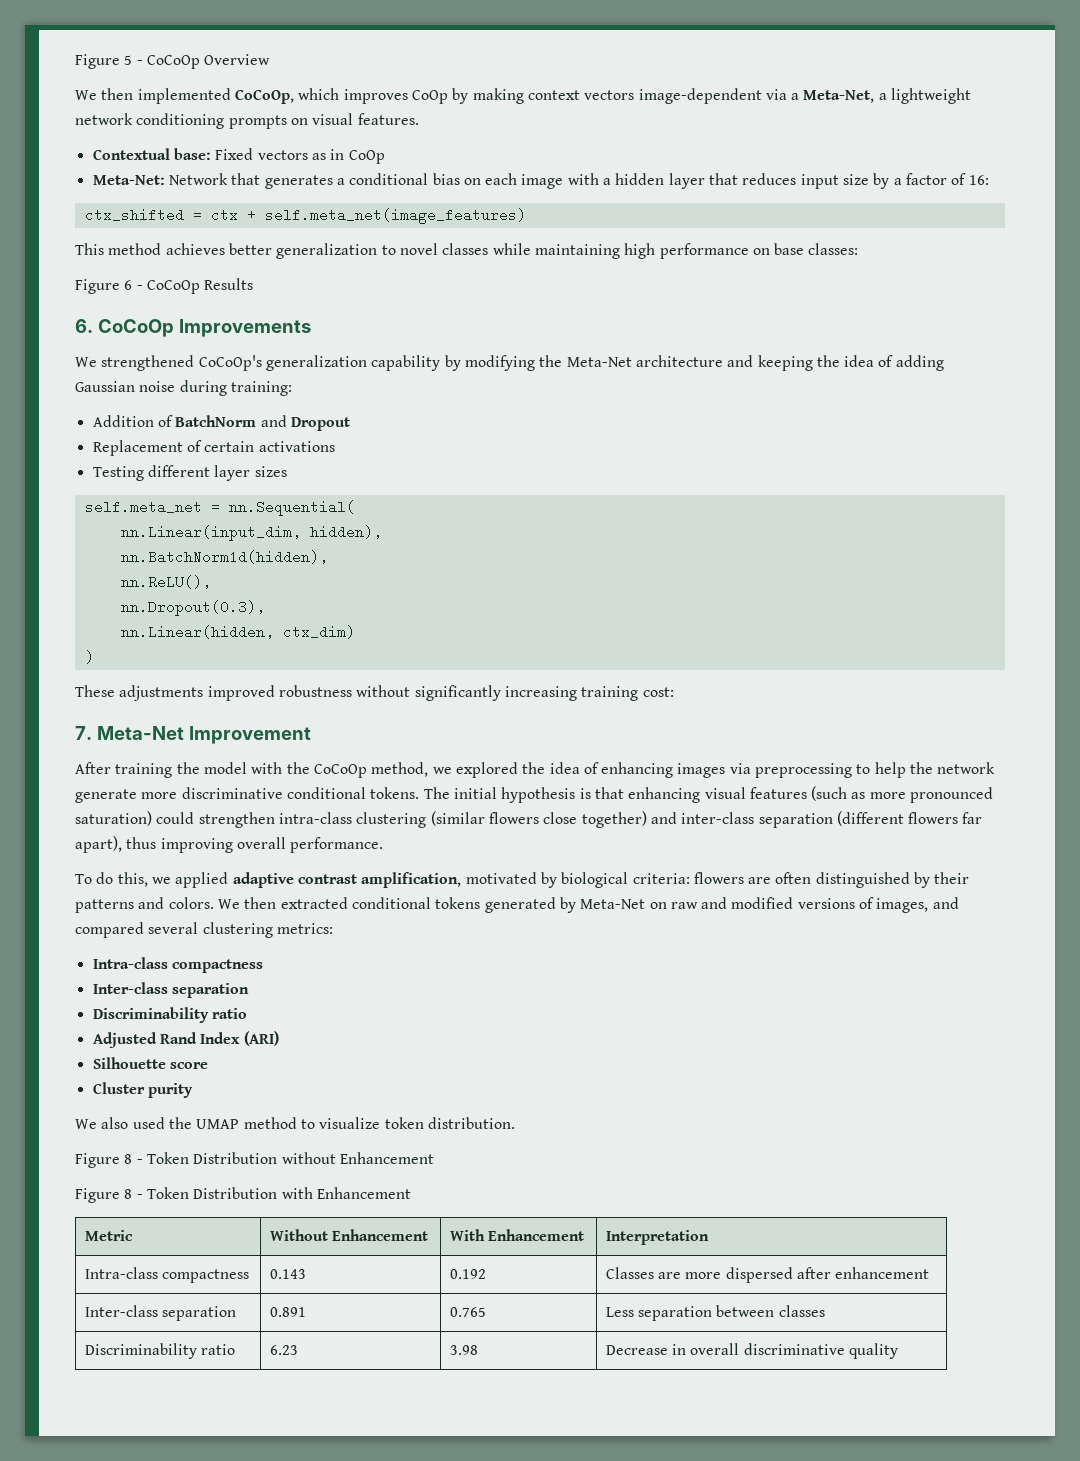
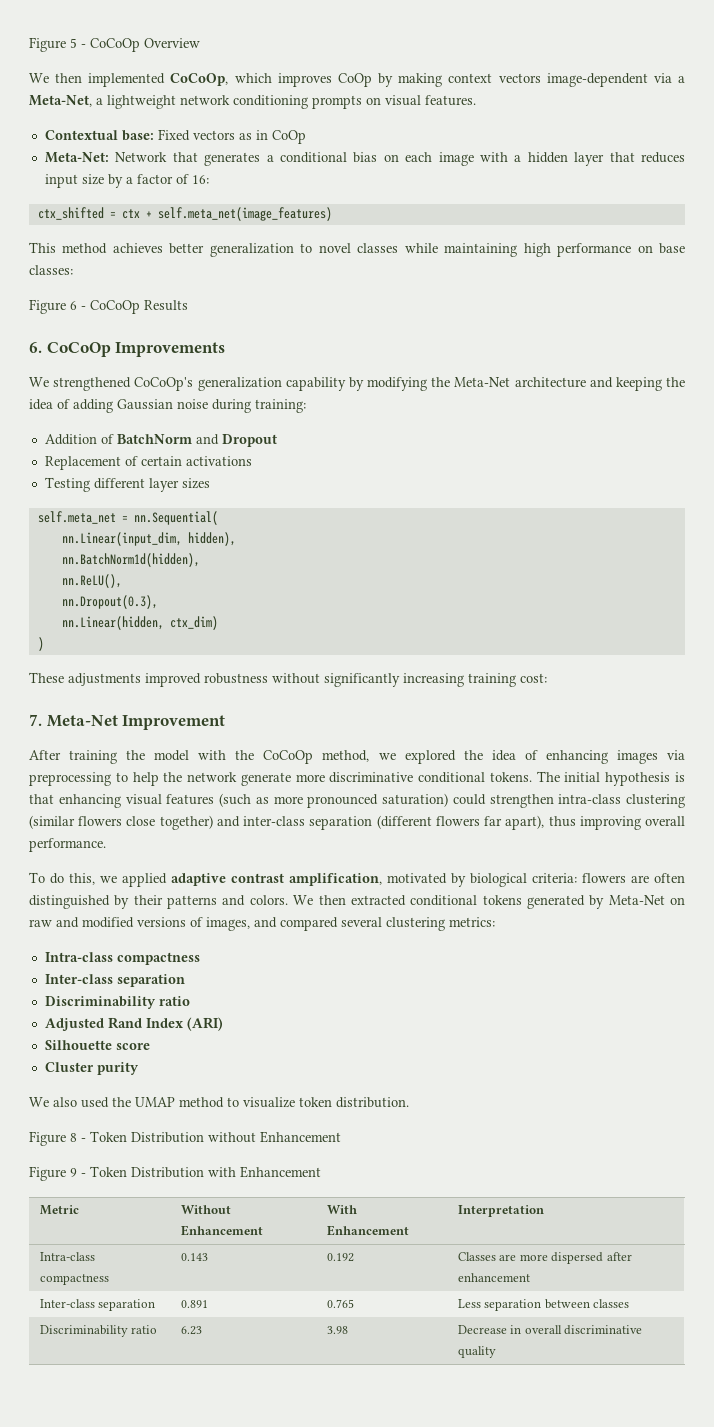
[124,1189,133,1199] 8 -> [70,1168,77,1177] 9

